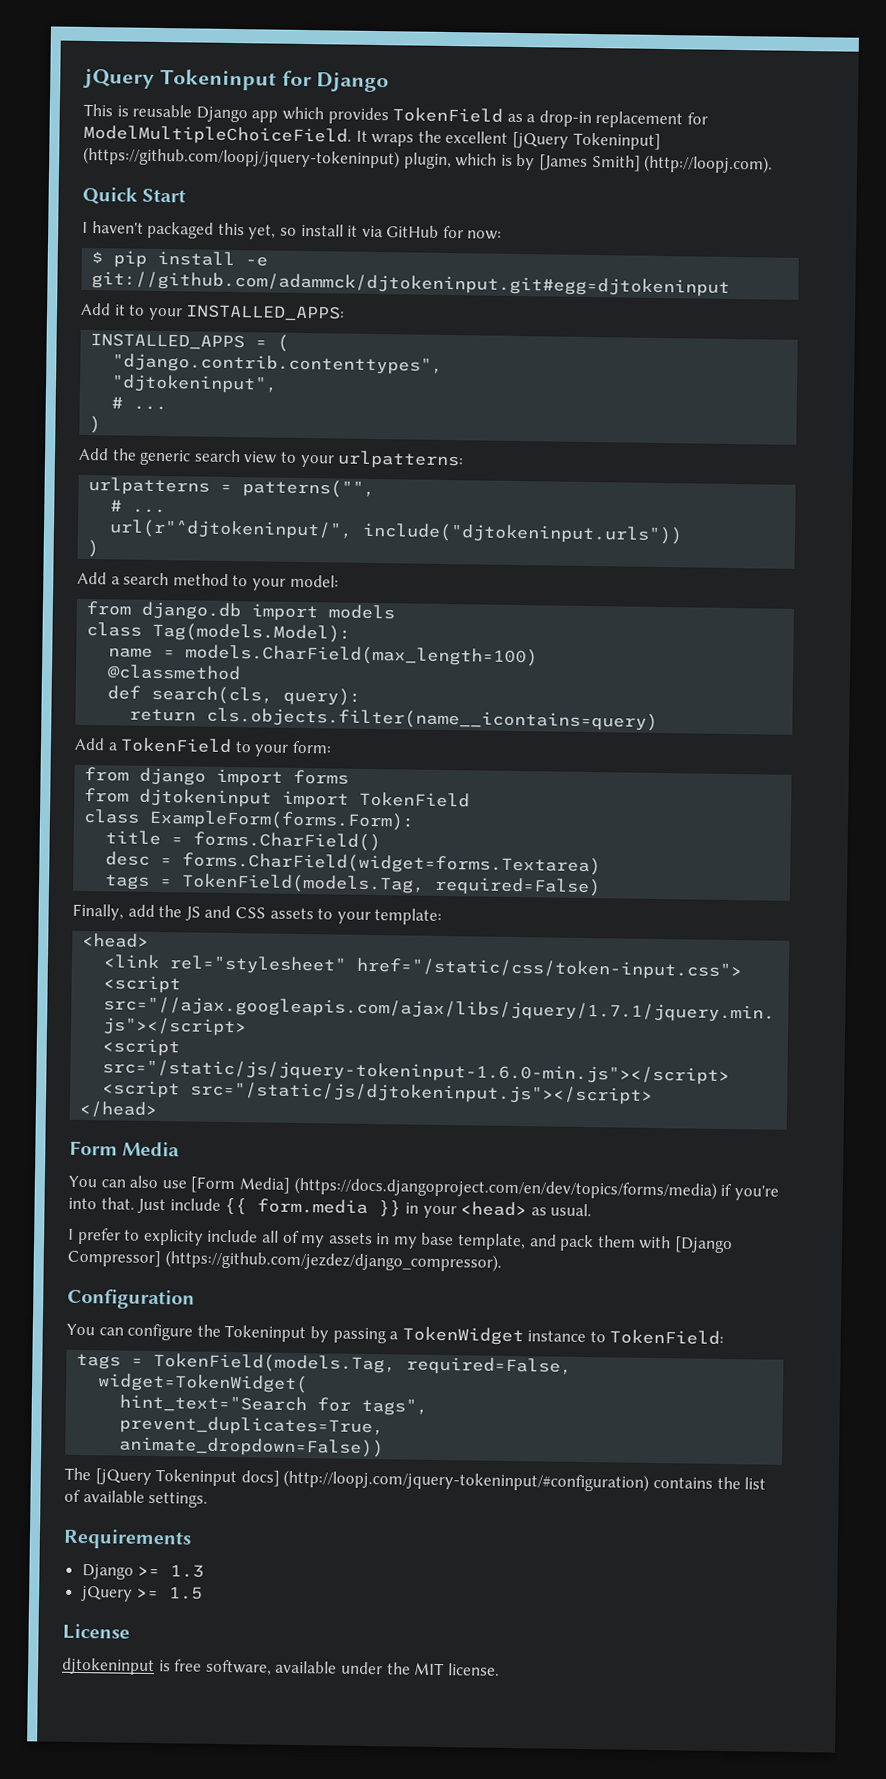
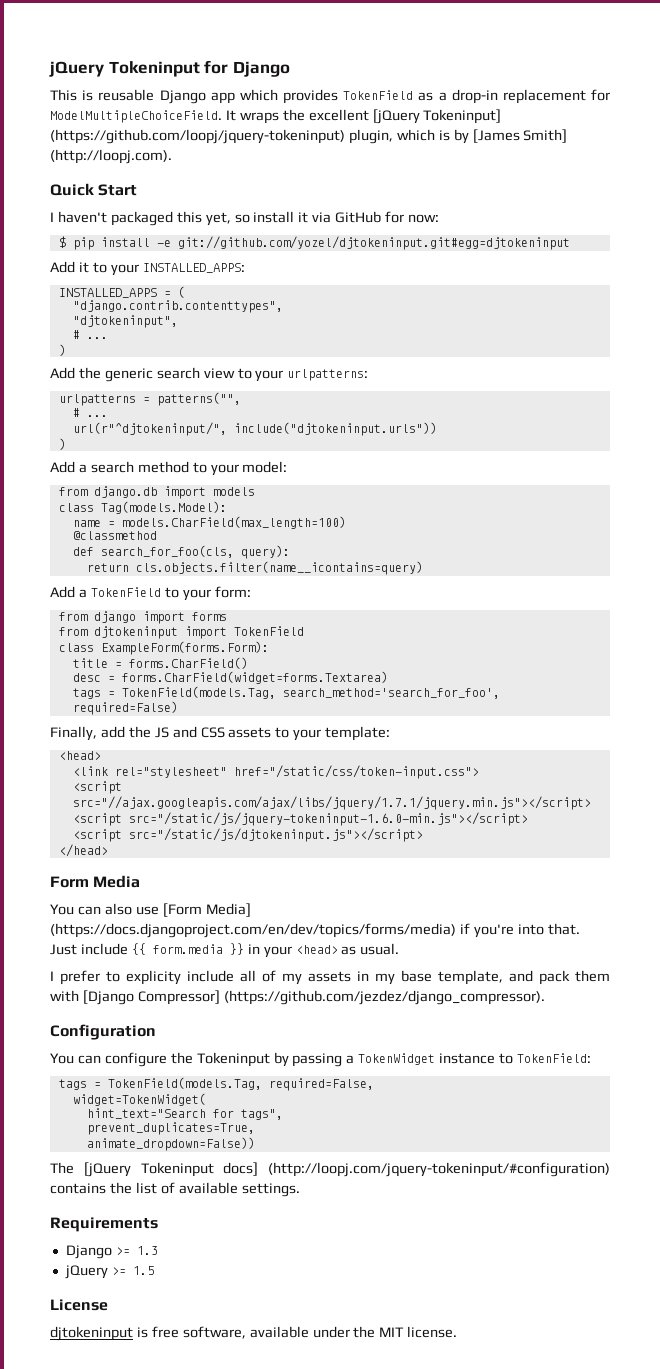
[91,271,731,297] git://github.com/adammck/djtokeninput.git#egg=djtokeninput -> [177,236,570,250] git://github.com/yozel/djtokeninput.git#egg=djtokeninput
[151,685,274,705] search(cls, -> [100,545,234,558] search_for_foo(cls,
(426, 883) none -> [282,688,500,699] search_method='search_for_foo',

